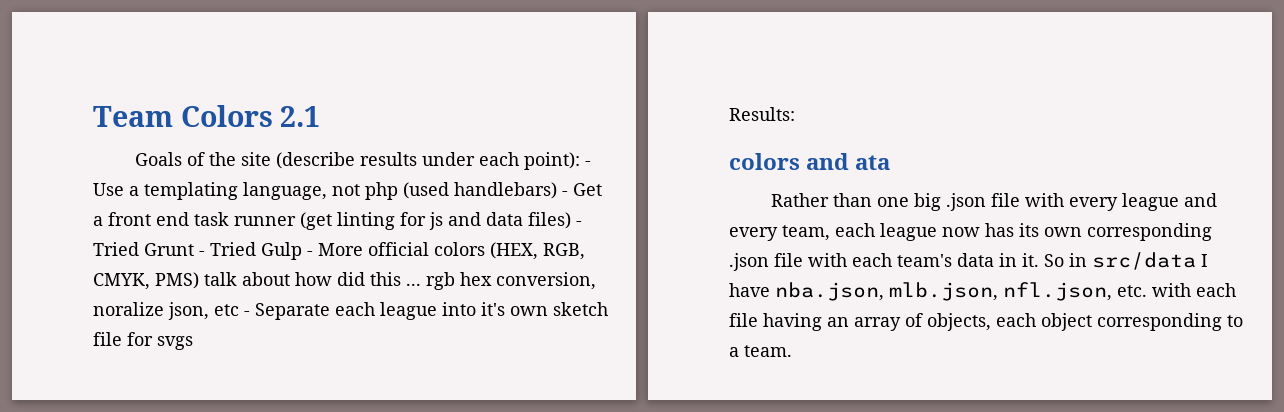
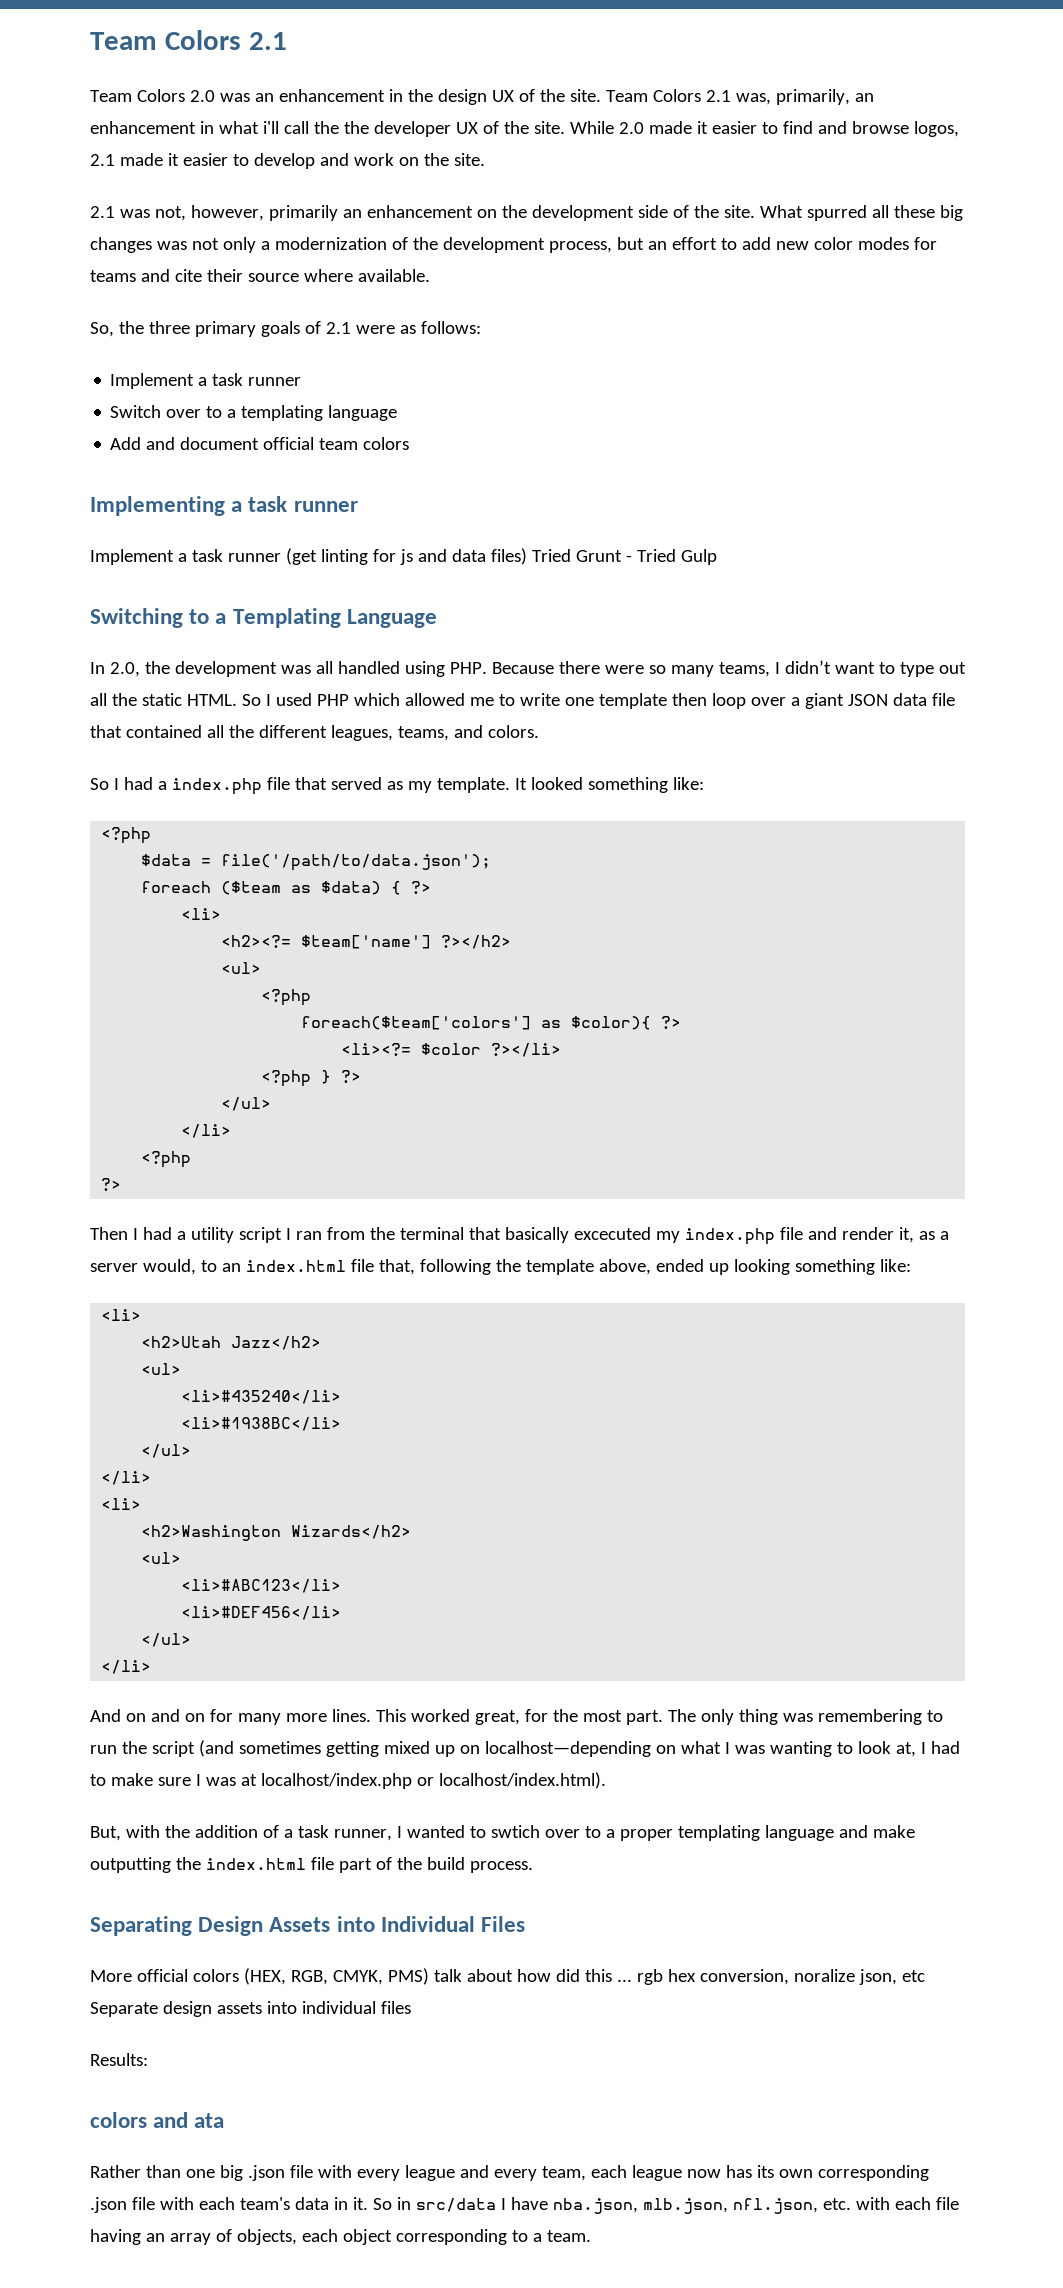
[134,152,591,170] [93,182,602,200] [93,212,189,226] Goals of the site (describe results under each point): - Use a templating language, not php (used handlebars) - Get a front end -> [90,89,874,105] [90,121,959,137] [90,153,485,169] [90,205,963,221] [90,237,937,253] [90,269,430,282] [90,321,481,337] [110,373,302,389] [110,405,398,421] [110,437,410,450] [90,496,358,516] [90,549,187,565] Team Colors 2.0 was an enhancement in the design UX of the site. Team Colors 2.1 was, primarily, an enhancement in what i'll call the the developer UX of the site. While 2.0 made it easier to find and browse logos, 2.1 made it easier to develop and work on the site. // 2.1 was not, however, primarily an enhancement on the development side of the site. What spurred all these big changes was not only a modernization of the development process, but an effort to add new color modes for teams and cite their source where available. // So, the three primary goals of 2.1 were as follows: // Implement a task runner // Switch over to a templating language // Add and document official team colors // Implementing a task runner // Implement a
[576,221,582,226] - -> (527, 556) none
[307,251,313,256] - -> [90,608,437,628] [90,660,966,677] [90,693,955,709] [90,725,539,741] [90,777,704,795] [101,827,152,844] [141,854,492,871] [141,881,432,895] [181,908,222,920] [221,935,512,949] [221,962,262,974] [261,989,312,1006] [301,1016,682,1030] [341,1043,562,1057] [261,1070,362,1087] [221,1097,272,1111] [181,1124,232,1138] [141,1151,192,1168] [101,1178,122,1191] [90,1227,949,1245] [90,1259,911,1275] [101,1309,142,1321] [141,1336,322,1350] [141,1363,182,1375] [181,1390,342,1404] [181,1417,342,1431] [141,1444,192,1458] [101,1471,152,1485] [101,1498,142,1510] [141,1525,412,1541] [141,1552,182,1564] [181,1579,342,1593] [181,1606,342,1620] [141,1633,192,1647] [101,1660,152,1674] [90,1709,943,1725] [90,1740,960,1757] [90,1772,606,1789] [90,1825,915,1841] [90,1857,533,1873] [90,1916,526,1936] // Switching to a Templating Language // In 2.0, the development was all handled using PHP. Because there were so many teams, I didn’t want to type out all the static HTML. So I used PHP which allowed me to write one template then loop over a giant JSON data file that contained all the different leagues, teams, and colors. // So I had a index.php file that served as my template. It looked something like: // <?php // $data = file('/path/to/data.json'); // foreach ($team as $data) { ?> // <li> // <h2><?= $team['name'] ?></h2> // <ul> // <?php // foreach($team['colors'] as $color){ ?> // <li><?= $color ?></li> // <?php } ?> // </ul> // </li> // <?php // ?> // Then I had a utility script I ran from the terminal that basically excecuted my index.php file and render it, as a server would, to an index.html file that, following the template above, ended up looking something like: // <li> // <h2>Utah Jazz</h2> // <ul> // <li>#435240</li> // <li>#1938BC</li> // </ul> // </li> // <li> // <h2>Washington Wizards</h2> // <ul> // <li>#ABC123</li> // <li>#DEF456</li> // </ul> // </li> // And on and on for many more lines. This worked great, for the most part. The only thing was remembering to run the script (and sometimes getting mixed up on localhost—depending on what I was wanting to look at, I had to make sure I was at localhost/index.php or localhost/index.html). // But, with the addition of a task runner, I wanted to swtich over to a proper templating language and make outputting the index.html file part of the build process. // Separating Design Assets into Individual Files //
[244,302,608,320] [93,332,193,350] - Separate each league into it's own sketch file for svgs -> [90,2001,411,2017] Separate design assets into individual files

